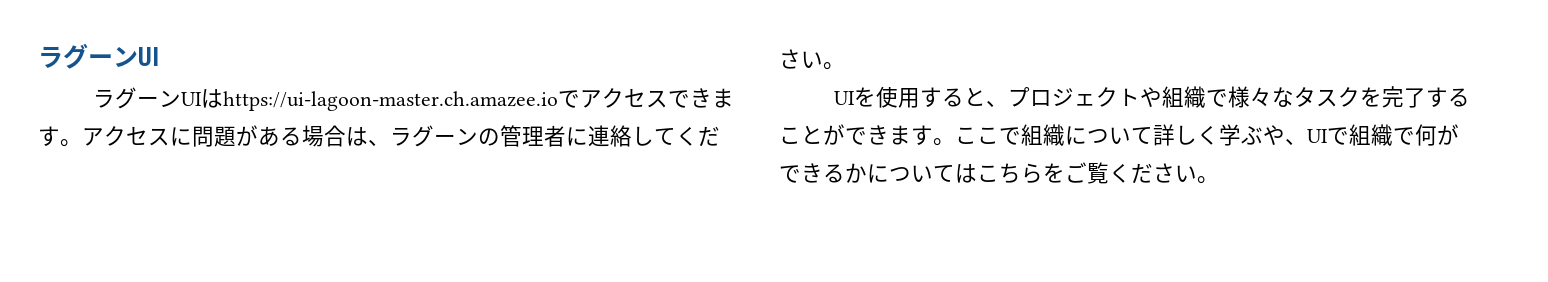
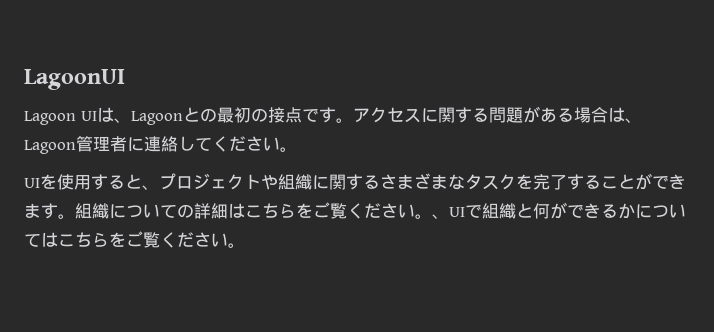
[38,43,159,69] [92,87,734,111] ラグーンUI // ラグーンUIはhttps://ui-lagoon-master.ch.amazee.ioでアクセスできま -> [24,69,125,90] [24,107,319,125] LagoonUI // Lagoon UIは、Lagoonとの最初の接点で
(192, 136) none -> [437,107,489,123] 関する
[390,125,500,147] ラグーンの -> [24,140,76,154] Lagoon
[1205,86,1272,108] で様々 -> [312,173,448,190] に関するさまざま
[955,127,1021,145] ここで -> (75, 216) none
[1153,124,1285,146] 詳しく学ぶや -> [177,202,432,219] の詳細はこちらをご覧ください。
[1393,127,1415,145] で -> [516,203,533,218] と

